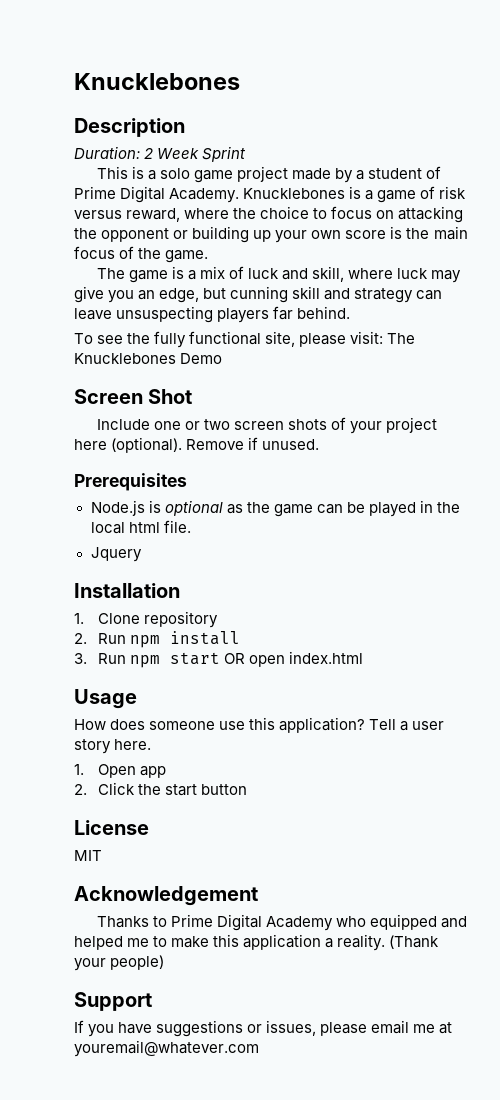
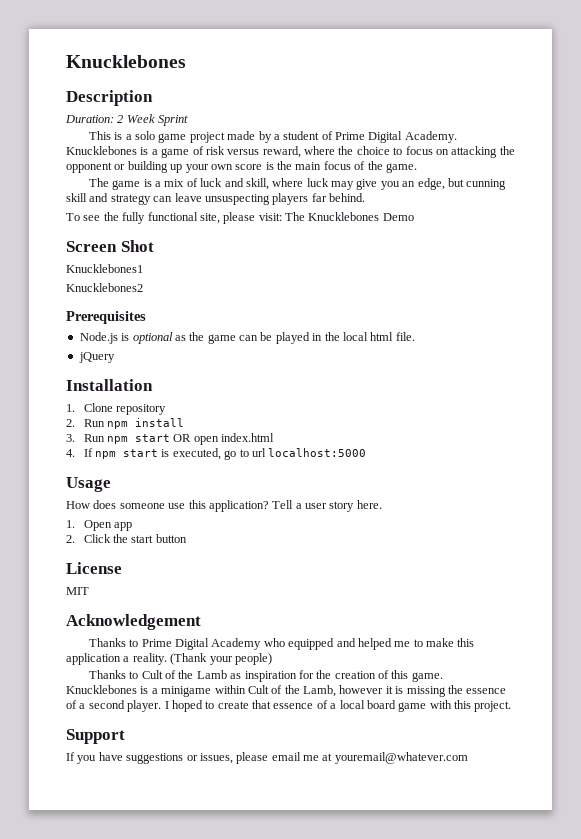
[96,417,438,434] [74,437,320,453] Include one or two screen shots of your project here (optional). Remove if unused. -> [66,264,143,273] [66,283,143,292] Knucklebones1 // Knucklebones2
[90,547,142,562] Jquery -> [78,352,115,363] jQuery
(364, 657) none -> [66,448,367,460] // 4. If npm start is executed, go to url localhost:5000
(165, 962) none -> [88,670,443,682] [66,685,507,697] [66,700,512,712] // Thanks to Cult of the Lamb as inspiration for the creation of this game. Knucklebones is a minigame within Cult of the Lamb, however it is missing the essence of a second player. I hoped to create that essence of a local board game with this project.

